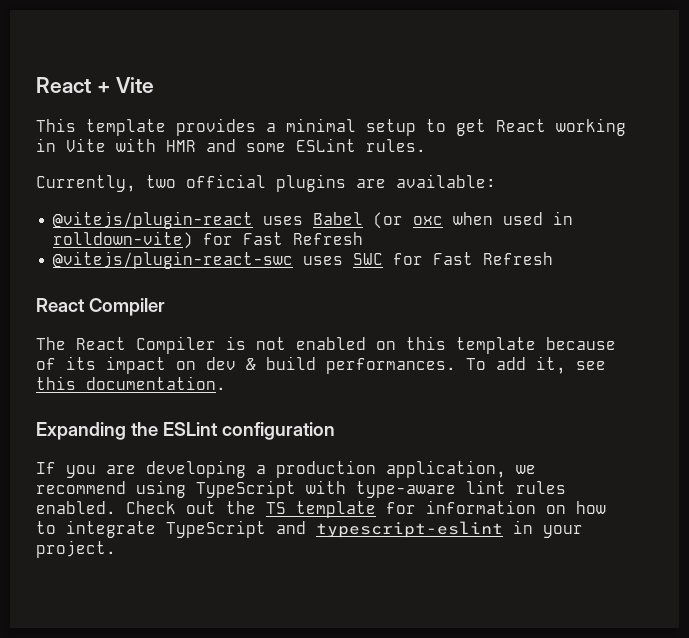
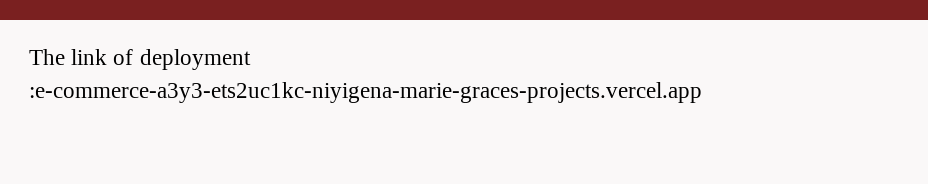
[36,77,155,93] [36,118,626,136] [36,138,426,152] [36,174,496,192] [53,211,574,229] [53,231,364,249] [53,251,554,269] [36,298,165,316] [36,336,616,354] [36,356,606,374] [36,376,226,390] [36,422,335,440] [36,460,536,478] [36,480,566,498] [36,500,606,518] [36,520,583,538] [36,540,116,558] React + Vite // This template provides a minimal setup to get React working in Vite with HMR and some ESLint rules. // Currently, two official plugins are available: // @vitejs/plugin-react uses Babel (or oxc when used in rolldown-vite) for Fast Refresh // @vitejs/plugin-react-swc uses SWC for Fast Refresh // React Compiler // The React Compiler is not enabled on this template because of its impact on dev & build performances. To add it, see this documentation. // Expanding the ESLint configuration // If you are developing a production application, we recommend using TypeScript with type-aware lint rules enabled. Check out the TS template for information on how to integrate TypeScript and typescript-eslint in your project. -> [29,49,251,70] [29,82,702,103] The link of deployment :e-commerce-a3y3-ets2uc1kc-niyigena-marie-graces-projects.vercel.app

